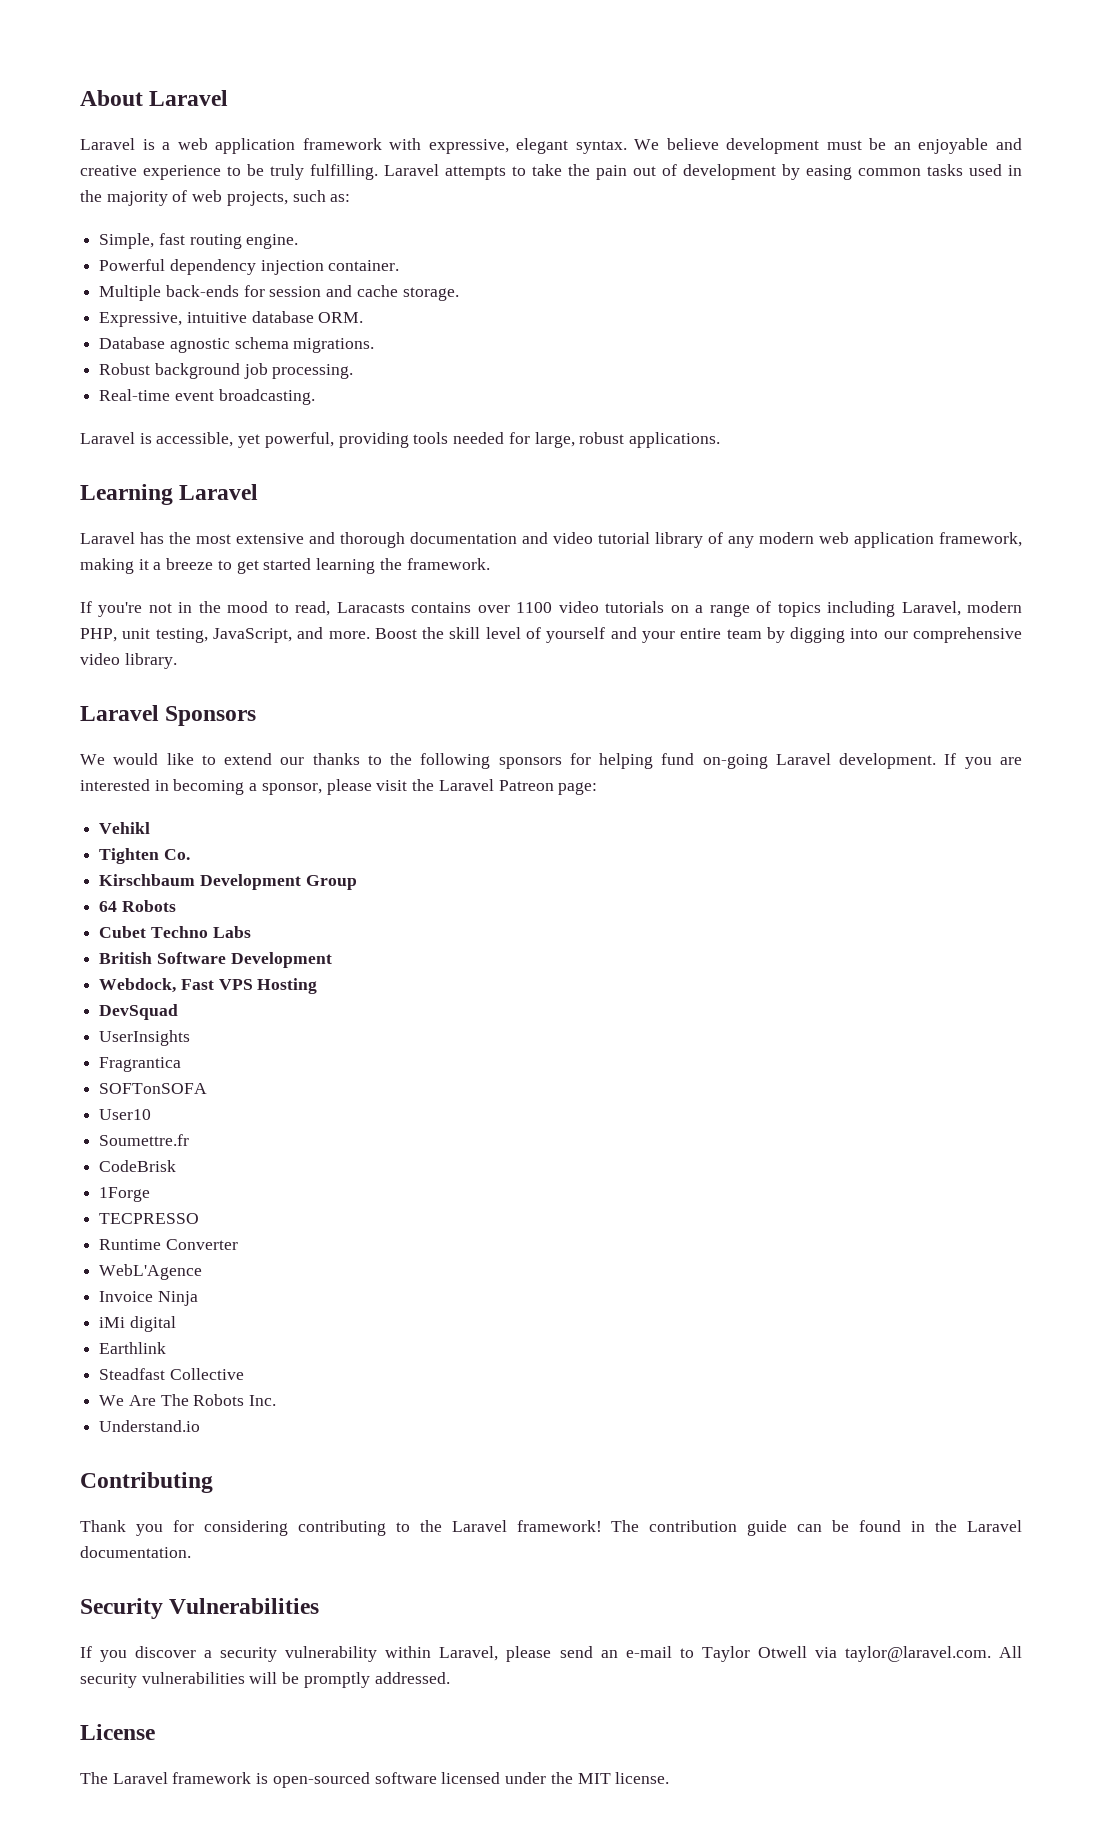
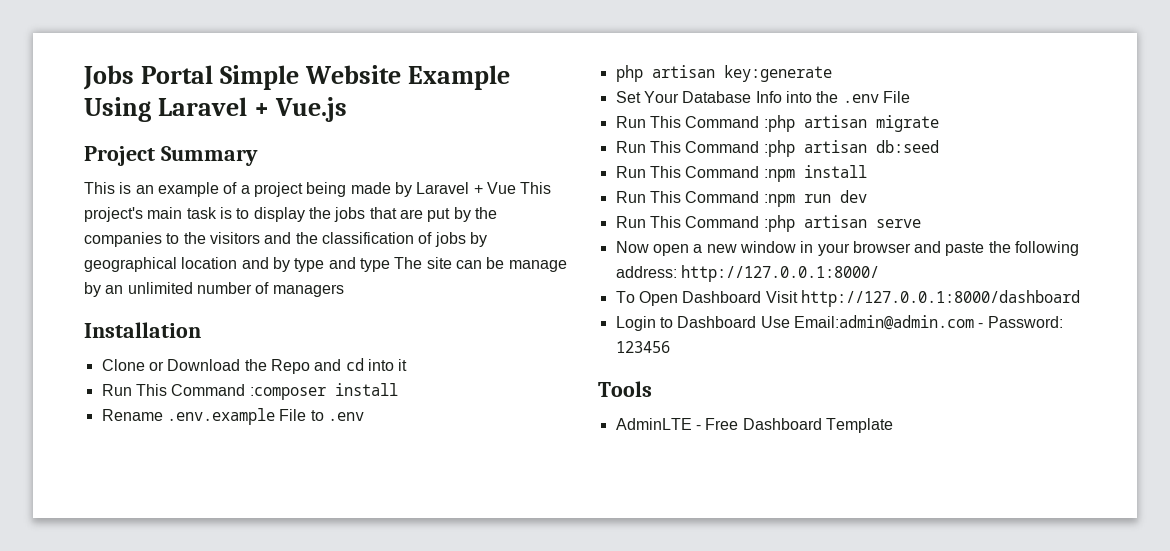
[80,90,229,106] [80,138,1022,154] [80,164,1022,180] [80,190,351,206] [99,233,299,249] [99,259,400,275] [99,285,459,301] [99,311,364,327] [99,337,375,353] [99,363,354,379] [99,389,315,405] [80,432,720,448] [80,484,259,505] [80,532,1022,548] [80,558,490,574] [80,601,1023,617] [80,627,1022,643] [80,653,177,669] [80,705,257,726] [80,753,1023,769] [80,779,598,795] [99,822,151,834] [99,848,190,864] [99,874,357,890] [99,900,176,912] [99,926,251,938] [99,952,332,968] [99,978,318,994] [99,1004,179,1020] [99,1030,191,1046] [99,1057,182,1072] [99,1083,208,1094] [99,1109,152,1120] [99,1134,190,1146] [99,1160,177,1172] [99,1187,151,1202] [99,1213,200,1224] [99,1239,238,1250] [99,1264,203,1280] [99,1291,198,1306] [99,1316,176,1332] [99,1342,167,1354] [99,1368,244,1380] [99,1394,277,1406] [99,1420,201,1432] [80,1472,213,1493] [80,1520,1023,1536] [80,1546,191,1558] [80,1598,320,1619] [80,1646,1022,1662] [80,1672,450,1688] [80,1724,155,1740] [80,1772,670,1788] About Laravel // Laravel is a web application framework with expressive, elegant syntax. We believe development must be an enjoyable and creative experience to be truly fulfilling. Laravel attempts to take the pain out of development by easing common tasks used in the majority of web projects, such as: // Simple, fast routing engine. // Powerful dependency injection container. // Multiple back-ends for session and cache storage. // Expressive, intuitive database ORM. // Database agnostic schema migrations. // Robust background job processing. // Real-time event broadcasting. // Laravel is accessible, yet powerful, providing tools needed for large, robust applications. // Learning Laravel // Laravel has the most extensive and thorough documentation and video tutorial library of any modern web application framework, making it a breeze to get started learning the framework. // If you're not in the mood to read, Laracasts contains over 1100 video tutorials on a range of topics including Laravel, modern PHP, unit testing, JavaScript, and more. Boost the skill level of yourself and your entire team by digging into our comprehensive video library. // Laravel Sponsors // We would like to extend our thanks to the following sponsors for helping fund on-going Laravel development. If you are interested in becoming a sponsor, please visit the Laravel Patreon page: // Vehikl // Tighten Co. // Kirschbaum Development Group // 64 Robots // Cubet Techno Labs // British Software Development // Webdock, Fast VPS Hosting // DevSquad // UserInsights // Fragrantica // SOFTonSOFA // User10 // Soumettre.fr // CodeBrisk // 1Forge // TECPRESSO // Runtime Converter // WebL'Agence // Invoice Ninja // iMi digital // Earthlink // Steadfast Collective // We Are The Robots Inc. // Understand.io // Contributing // Thank you for considering contributing to the Laravel framework! The contribution guide can be found in the Laravel documentation. // Security Vulnerabilities // If you discover a security vulnerability within Laravel, please send an e-mail to Taylor Otwell via taylor@laravel.com. All security vulnerabilities will be promptly addressed. // License // The Laravel framework is open-sourced software licensed under the MIT license. -> [83,65,510,90] [84,97,347,122] [84,146,258,166] [84,182,552,197] [84,207,497,222] [84,232,487,247] [84,257,567,272] [84,282,344,297] [84,322,201,338] [101,358,408,374] [101,383,398,400] [101,408,364,425] [615,65,832,82] [615,91,910,103] [615,115,939,132] [615,140,939,157] [615,165,867,182] [615,190,867,207] [615,215,921,232] [615,241,1080,256] [615,265,879,282] [615,290,1080,307] [615,315,1063,331] [615,341,670,353] [598,381,652,397] [615,418,893,433] Jobs Portal Simple Website Example Using Laravel + Vue.js // Project Summary // This is an example of a project being made by Laravel + Vue This project's main task is to display the jobs that are put by the companies to the visitors and the classification of jobs by geographical location and by type and type The site can be manage by an unlimited number of managers // Installation // Clone or Download the Repo and cd into it // Run This Command :composer install // Rename .env.example File to .env // php artisan key:generate // Set Your Database Info into the .env File // Run This Command :php artisan migrate // Run This Command :php artisan db:seed // Run This Command :npm install // Run This Command :npm run dev // Run This Command :php artisan serve // Now open a new window in your browser and paste the following address: http://127.0.0.1:8000/ // To Open Dashboard Visit http://127.0.0.1:8000/dashboard // Login to Dashboard Use Email:admin@admin.com - Password: 123456 // Tools // AdminLTE - Free Dashboard Template

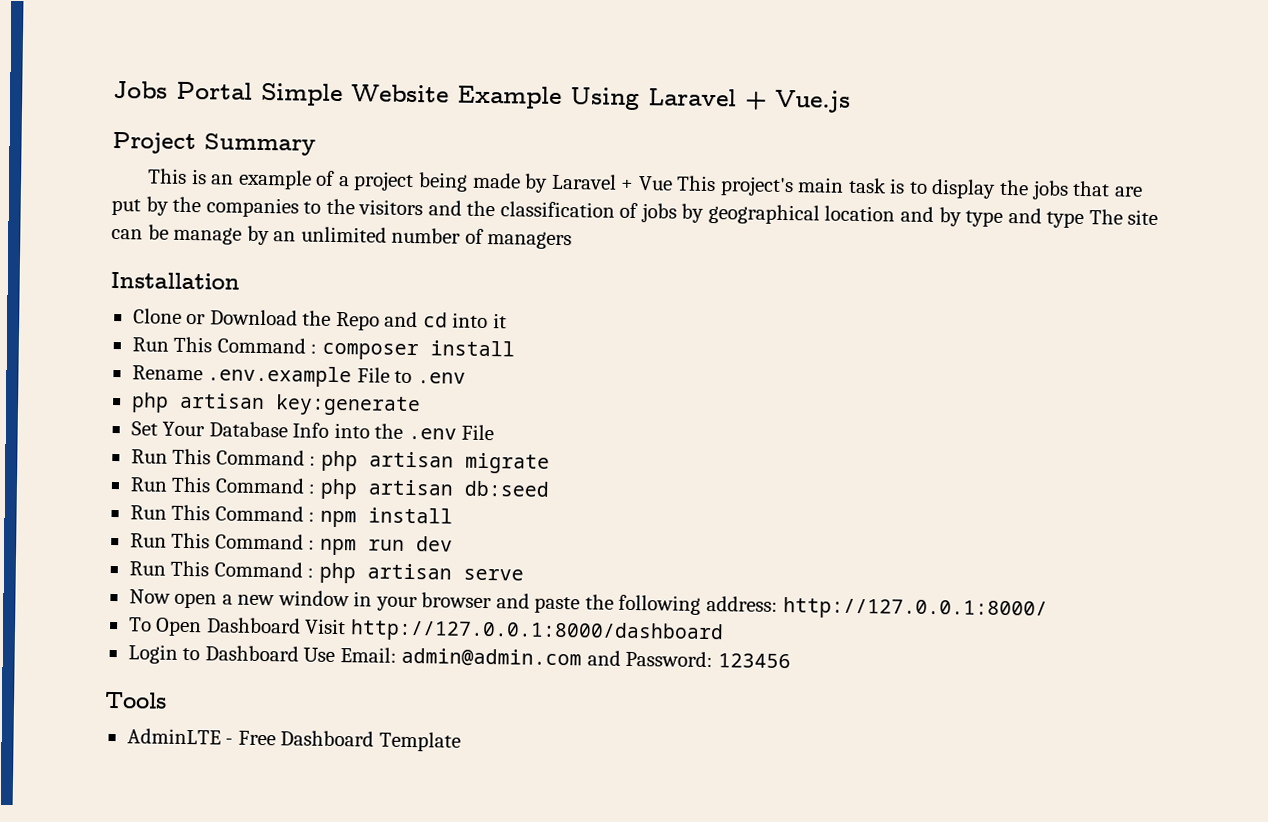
[249,387,326,400] :composer -> [310,342,419,361] : composer
[763,115,795,132] :php -> [309,450,358,472] : php
[763,140,795,157] :php -> [308,478,358,500] : php
[763,169,795,182] :npm -> [308,510,357,528] : npm
[763,194,795,207] :npm -> [308,538,357,556] : npm
[763,215,795,232] :php -> [307,562,356,584] : php
[793,315,984,330] Email:admin@admin.com - -> [339,647,621,668] Email: admin@admin.com and

